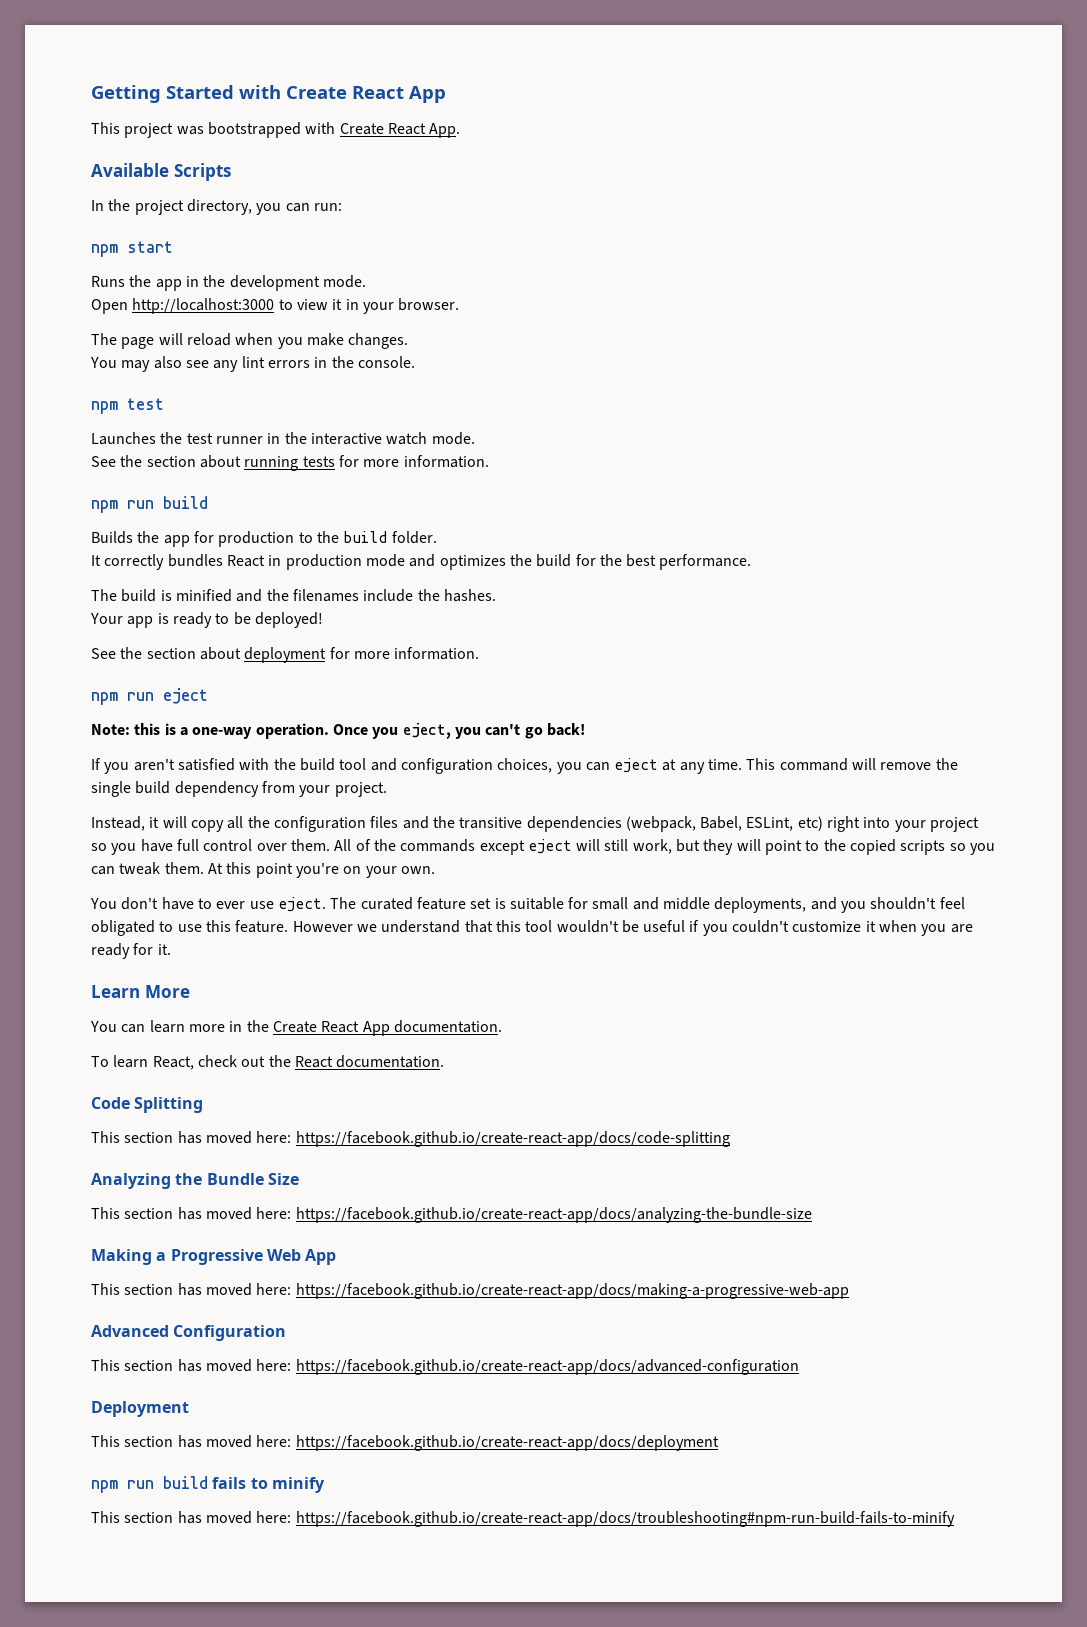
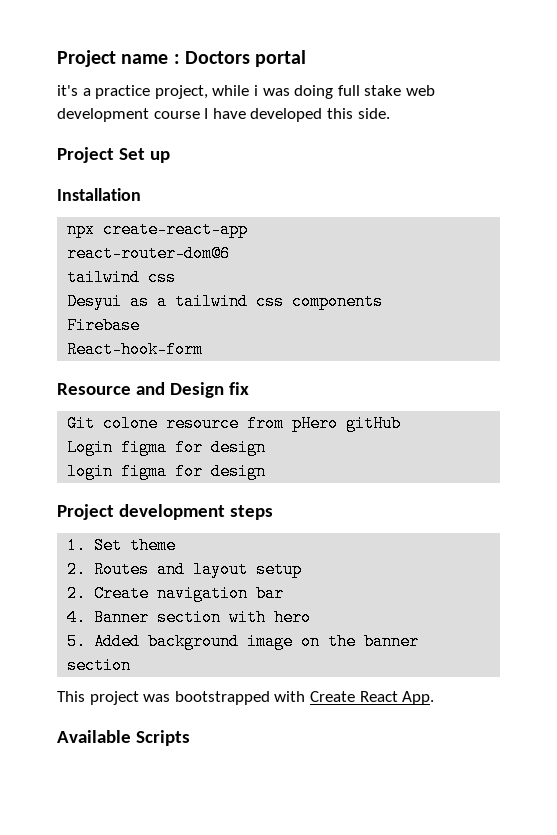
[91,85,446,103] Getting Started with Create React App -> [57,50,307,67] [57,85,435,99] [57,108,390,122] [57,147,170,163] [57,188,141,201] [67,221,249,238] [67,245,231,262] [67,269,177,286] [67,293,384,310] [67,317,141,334] [67,341,204,358] [57,382,249,398] [67,415,402,432] [67,439,267,456] [67,463,267,480] [57,504,273,520] [67,537,177,554] [67,561,303,578] [67,585,285,602] [67,609,312,626] [67,633,420,650] [67,657,132,674] Project name : Doctors portal // it's a practice project, while i was doing full stake web development course I have developed this side. // Project Set up // Installation // npx create-react-app // react-router-dom@6 // tailwind css // Desyui as a tailwind css components // Firebase // React-hook-form // Resource and Design fix // Git colone resource from pHero gitHub // Login figma for design // login figma for design // Project development steps // 1. Set theme // 2. Routes and layout setup // 2. Create navigation bar // 4. Banner section with hero // 5. Added background image on the banner section
[91,199,342,215] [91,241,173,257] [91,275,366,291] [91,298,460,314] [91,333,409,349] [90,356,415,372] [91,398,164,414] [91,432,475,445] [91,455,489,471] [91,496,208,513] [91,531,437,547] [91,554,752,570] [91,589,496,602] [90,612,323,628] [91,647,480,663] [91,688,208,705] [91,723,585,739] [91,758,958,774] [91,781,387,797] [91,816,980,832] [91,839,996,855] [91,862,435,878] [90,897,965,913] [91,920,973,936] [91,943,171,959] [91,985,190,998] [90,1020,502,1036] [91,1055,445,1070] [91,1097,204,1113] [91,1131,730,1147] [91,1173,299,1189] [91,1207,812,1223] [91,1249,337,1265] [91,1283,849,1299] [91,1325,287,1341] [91,1359,799,1375] [91,1401,189,1417] [91,1435,719,1451] [91,1476,325,1493] [91,1511,955,1527] // In the project directory, you can run: // npm start // Runs the app in the development mode. // Open http://localhost:3000 to view it in your browser. // The page will reload when you make changes. // You may also see any lint errors in the console. // npm test // Launches the test runner in the interactive watch mode. // See the section about running tests for more information. // npm run build // Builds the app for production to the build folder. // It correctly bundles React in production mode and optimizes the build for the best performance. // The build is minified and the filenames include the hashes. // Your app is ready to be deployed! // See the section about deployment for more information. // npm run eject // Note: this is a one-way operation. Once you eject, you can't go back! // If you aren't satisfied with the build tool and configuration choices, you can eject at any time. This command will remove the single build dependency from your project. // Instead, it will copy all the configuration files and the transitive dependencies (webpack, Babel, ESLint, etc) right into your project so you have full control over them. All of the commands except eject will still work, but they will point to the copied scripts so you can tweak them. At this point you're on your own. // You don't have to ever use eject. The curated feature set is suitable for small and middle deployments, and you shouldn't feel obligated to use this feature. However we understand that this tool wouldn't be useful if you couldn't customize it when you are ready for it. // Learn More // You can learn more in the Create React App documentation. // To learn React, check out the React documentation. // Code Splitting // This section has moved here: https://facebook.github.io/create-react-app/docs/code-splitting // Analyzing the Bundle Size // This section has moved here: https://facebook.github.io/create-react-app/docs/analyzing-the-bundle-size // Making a Progressive Web App // This section has moved here: https://facebook.github.io/create-react-app/docs/making-a-progressive-web-app // Advanced Configuration // This section has moved here: https://facebook.github.io/create-react-app/docs/advanced-configuration // Deployment // This section has moved here: https://facebook.github.io/create-react-app/docs/deployment // npm run build fails to minify // This section has moved here: https://facebook.github.io/create-react-app/docs/troubleshooting#npm-run-build-fails-to-minify -> (190, 738) none

